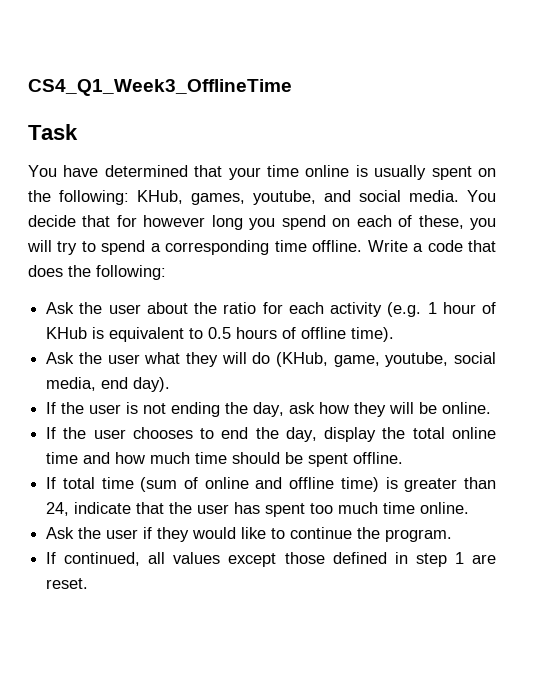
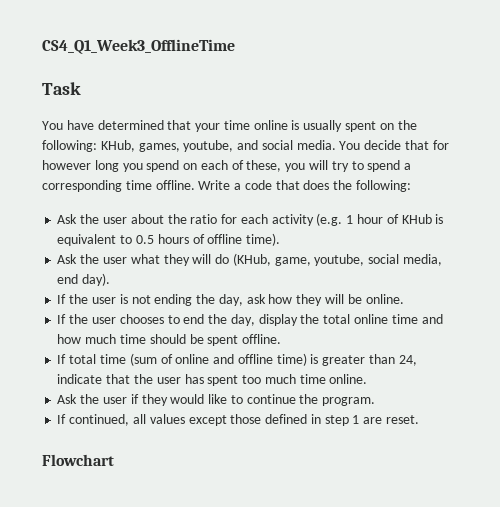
(89, 583) none -> [42,454,114,466] // Flowchart

